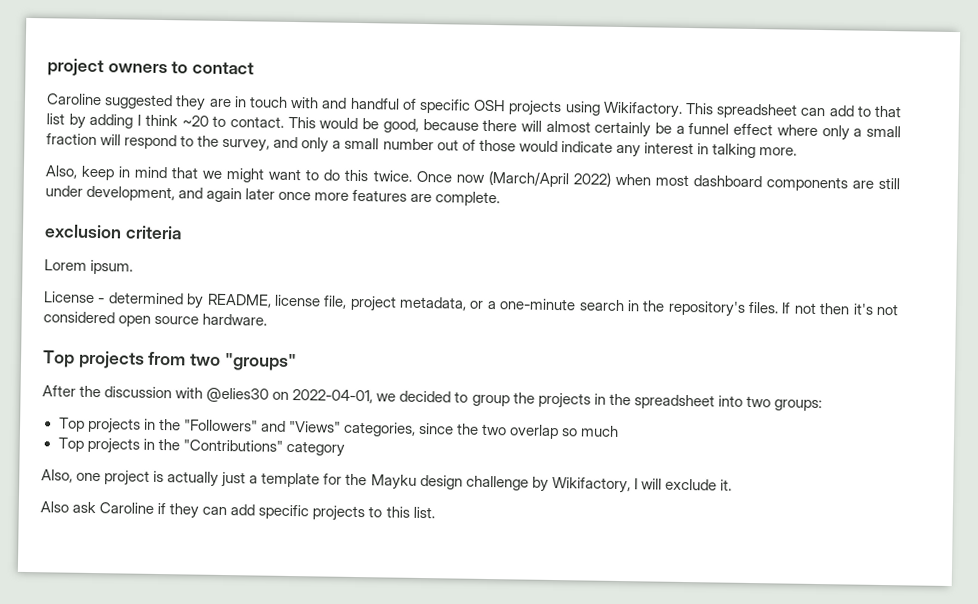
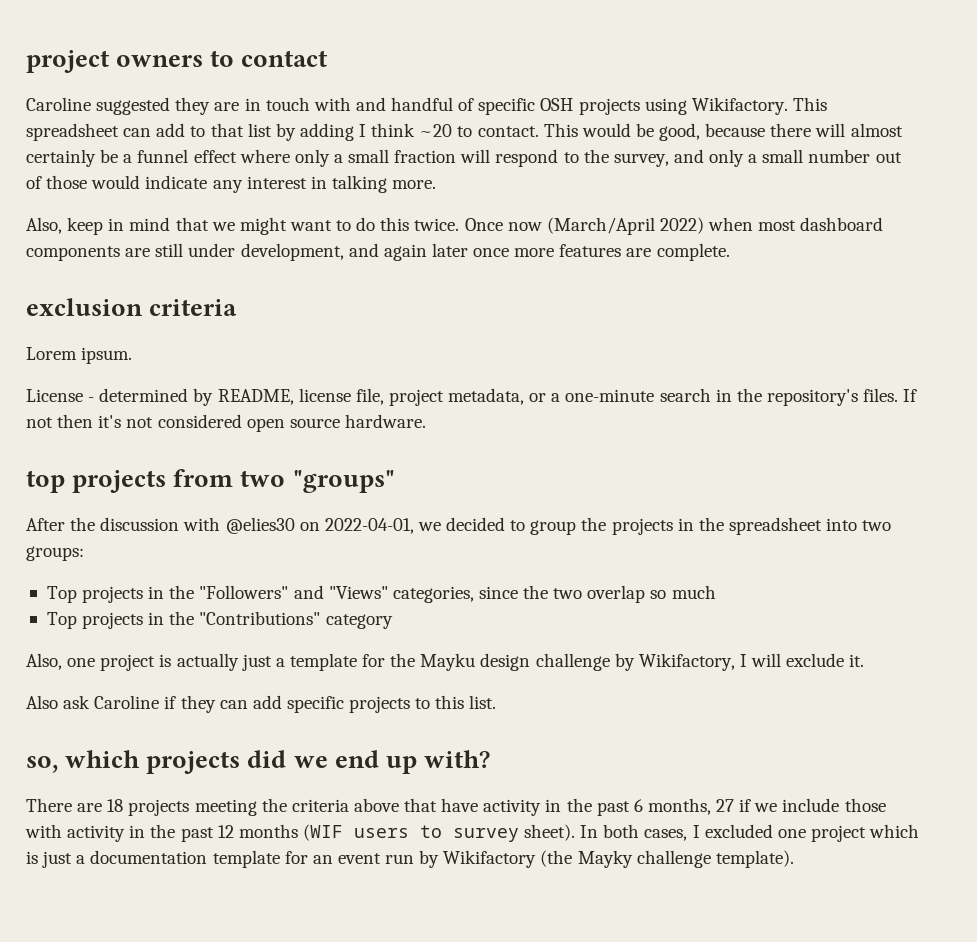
[42,350,75,368] Top -> [26,470,65,493] top
(435, 512) none -> [26,750,491,774] [26,798,886,816] [25,824,920,842] [26,850,794,868] // so, which projects did we end up with? // There are 18 projects meeting the criteria above that have activity in the past 6 months, 27 if we include those with activity in the past 12 months (WIF users to survey sheet). In both cases, I excluded one project which is just a documentation template for an event run by Wikifactory (the Mayky challenge template).

